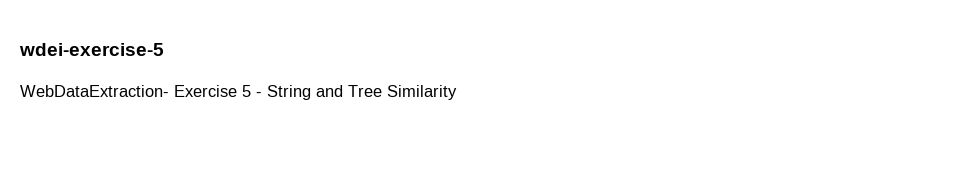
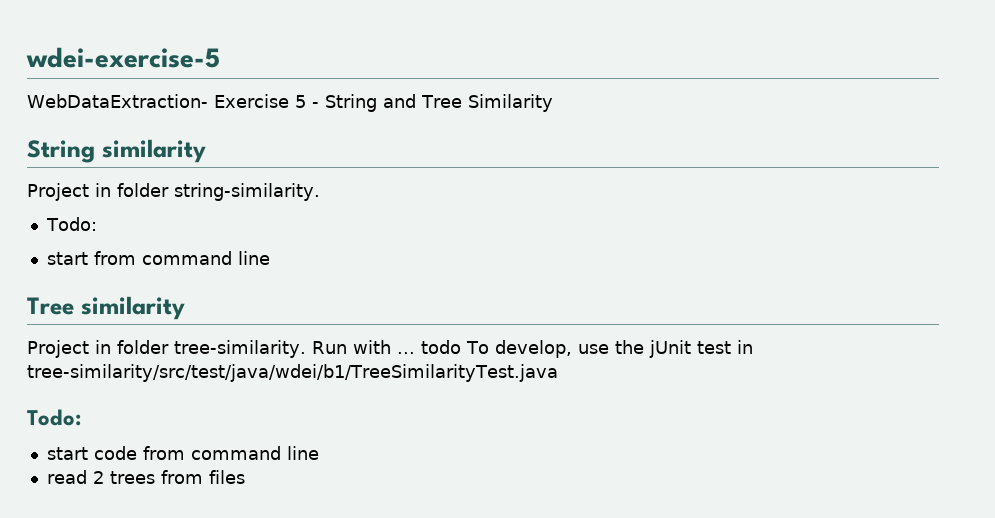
(457, 92) none -> [27,139,206,163] [27,183,320,201] [45,217,97,231] [46,251,270,265] [27,296,185,320] [27,340,753,358] [27,364,558,382] [27,409,81,426] [46,446,319,460] [46,470,245,484] // String similarity // Project in folder string-similarity. // Todo: // start from command line // Tree similarity // Project in folder tree-similarity. Run with ... todo To develop, use the jUnit test in tree-similarity/src/test/java/wdei/b1/TreeSimilarityTest.java // Todo: // start code from command line // read 2 trees from files

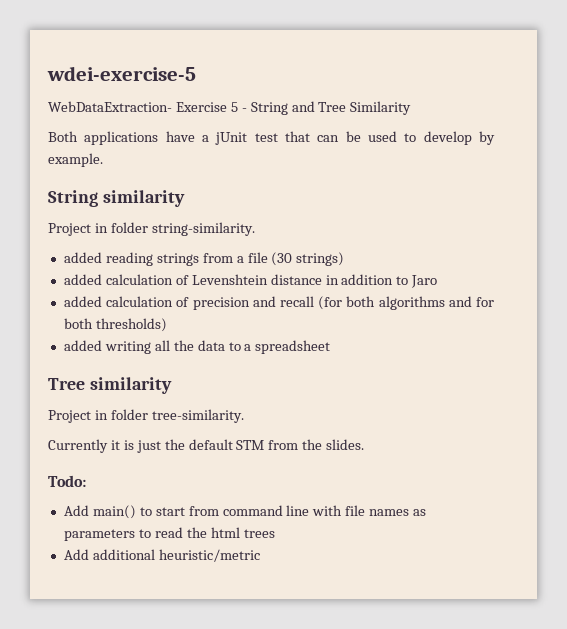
(553, 103) none -> [48,131,495,145] [48,153,103,167] // Both applications have a jUnit test that can be used to develop by example.
[45,217,97,231] [46,251,270,265] Todo: // start from command line -> [63,252,345,266] [63,274,438,288] [63,296,494,310] [63,318,167,332] [63,340,331,354] added reading strings from a file (30 strings) // added calculation of Levenshtein distance in addition to Jaro // added calculation of precision and recall (for both algorithms and for both thresholds) // added writing all the data to a spreadsheet
[311,340,753,358] [27,364,558,382] [27,409,81,426] [46,446,319,460] [46,470,245,484] Run with ... todo To develop, use the jUnit test in tree-similarity/src/test/java/wdei/b1/TreeSimilarityTest.java // Todo: // start code from command line // read 2 trees from files -> [48,439,365,453] [48,475,86,487] [63,505,427,519] [63,527,275,541] [63,549,260,562] // Currently it is just the default STM from the slides. // Todo: // Add main() to start from command line with file names as parameters to read the html trees // Add additional heuristic/metric

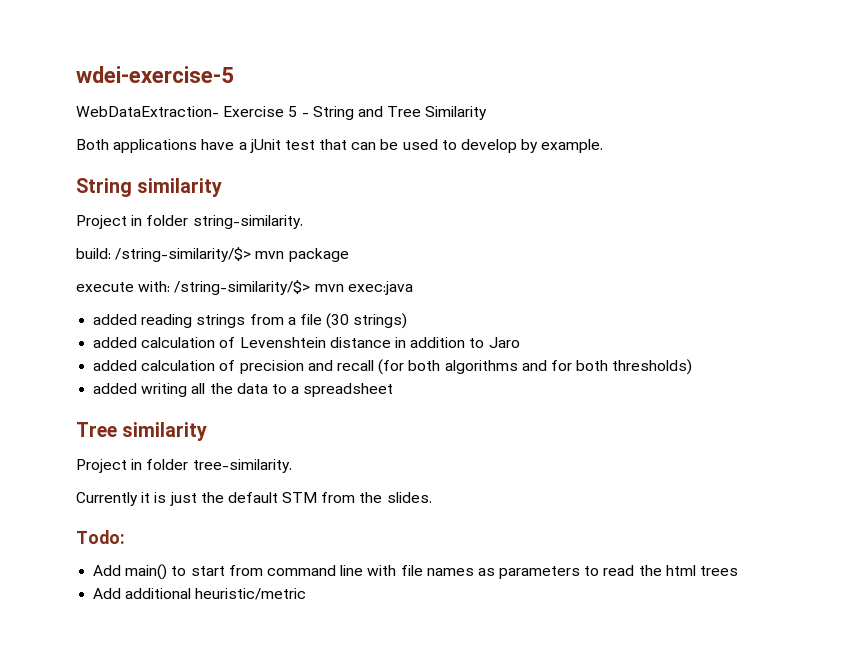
(255, 229) none -> [76,247,349,262] [76,280,413,295] // build: /string-similarity/$> mvn package // execute with: /string-similarity/$> mvn exec:java

